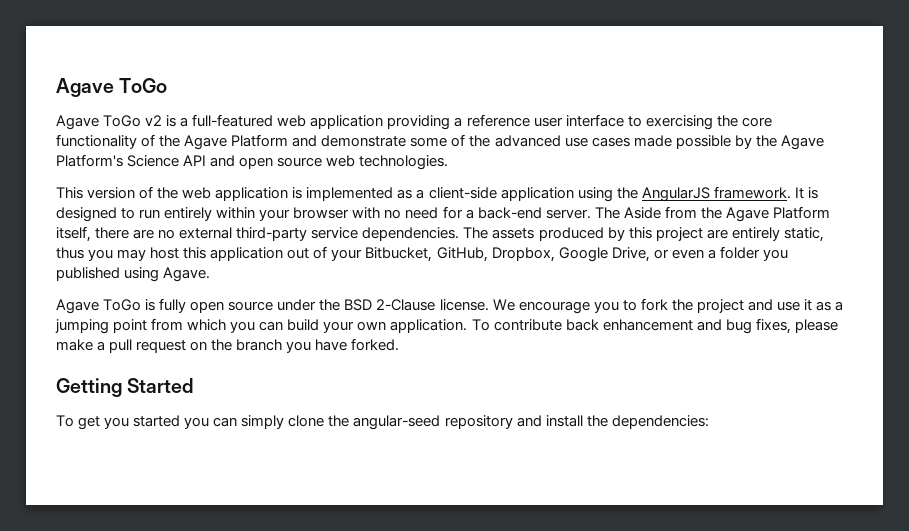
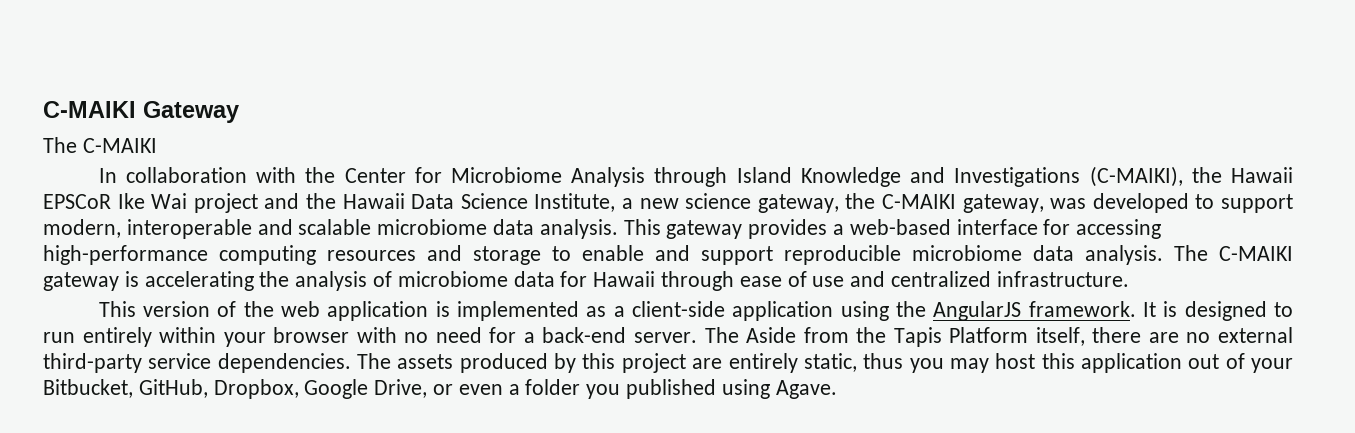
[56,78,168,97] [56,114,772,130] [56,134,824,150] [56,154,449,170] Agave ToGo // Agave ToGo v2 is a full-featured web application providing a reference user interface to exercising the core functionality of the Agave Platform and demonstrate some of the advanced use cases made possible by the Agave Platform's Science API and open source web technologies. -> [43,101,239,123] [43,137,157,153] [98,166,1293,187] [43,193,1293,213] [43,219,1162,239] [43,245,1293,265] [43,271,1129,291] C-MAIKI Gateway // The C-MAIKI // In collaboration with the Center for Microbiome Analysis through Island Knowledge and Investigations (C-MAIKI), the Hawaii EPSCoR Ike Wai project and the Hawaii Data Science Institute, a new science gateway, the C-MAIKI gateway, was developed to support modern, interoperable and scalable microbiome data analysis. This gateway provides a web-based interface for accessing high-performance computing resources and storage to enable and support reproducible microbiome data analysis. The C-MAIKI gateway is accelerating the analysis of microbiome data for Hawaii through ease of use and centralized infrastructure.
[725,207,769,222] Agave -> [893,327,942,347] Tapis
[56,298,844,314] [55,318,838,334] [56,338,400,353] [56,378,194,397] [56,415,709,430] // Agave ToGo is fully open source under the BSD 2-Clause license. We encourage you to fork the project and use it as a jumping point from which you can build your own application. To contribute back enhancement and bug fixes, please make a pull request on the branch you have forked. // Getting Started // To get you started you can simply clone the angular-seed repository and install the dependencies: -> (837, 389) none

